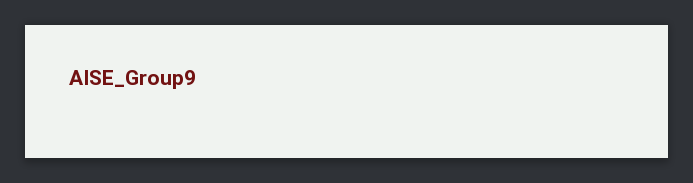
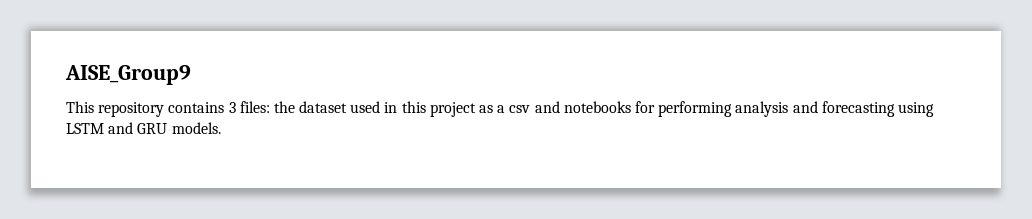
(196, 79) none -> [66,101,934,117] [66,122,221,134] // This repository contains 3 files: the dataset used in this project as a csv and notebooks for performing analysis and forecasting using LSTM and GRU models.

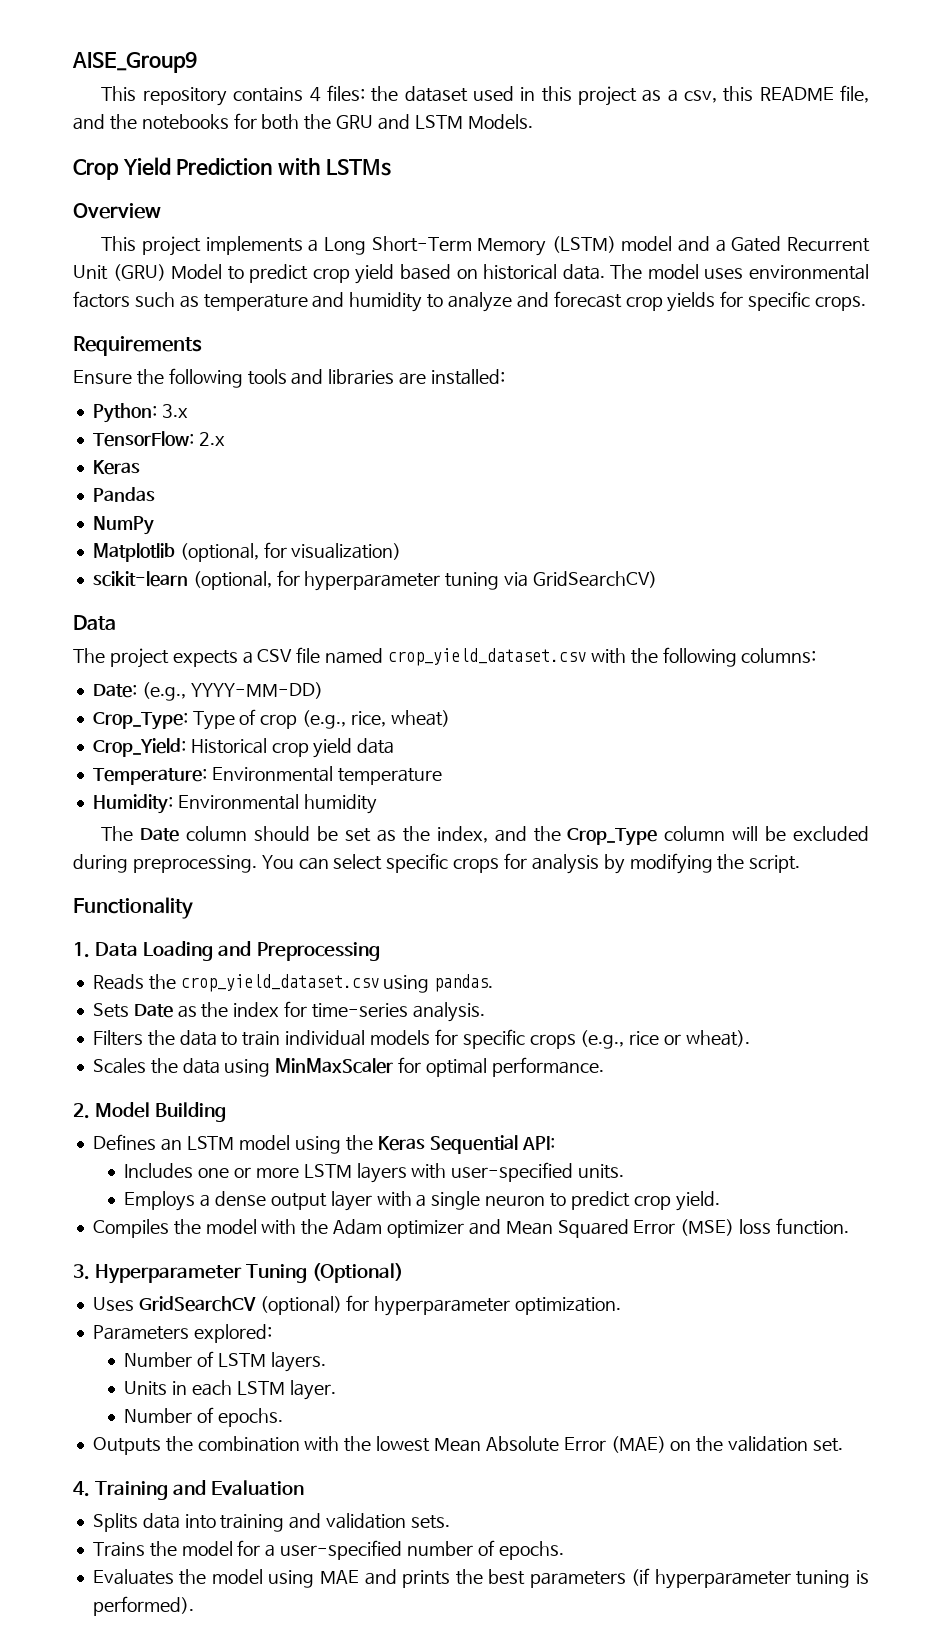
[228,102,236,113] 3 -> [309,87,321,102] 4
[509,101,934,117] [66,122,221,134] csv and notebooks for performing analysis and forecasting using LSTM and GRU models. -> [683,85,870,103] [73,113,533,130] [73,157,391,180] [73,203,161,219] [101,236,870,256] [73,264,869,284] [73,291,866,312] [73,336,202,356] [73,368,506,388] [92,403,188,423] [92,431,225,447] [92,460,140,475] [92,487,155,502] [92,516,154,535] [92,542,402,562] [92,570,657,591] [73,615,116,630] [73,647,817,668] [92,682,323,701] [92,709,450,730] [92,738,395,758] [92,766,442,785] [92,794,377,814] [101,826,869,846] [73,853,801,874] [73,897,193,919] [73,941,380,961] [92,974,494,993] [92,1001,485,1022] [92,1029,750,1049] [92,1057,604,1077] [73,1102,227,1122] [92,1134,555,1154] [124,1162,625,1183] [124,1191,720,1211] [92,1218,849,1238] [73,1263,404,1284] [92,1295,622,1316] [92,1324,272,1343] [124,1351,326,1372] [124,1380,336,1400] [124,1407,284,1427] [92,1436,843,1455] [73,1480,305,1500] [92,1513,450,1532] [92,1540,564,1560] [92,1568,869,1589] [92,1596,194,1616] csv, this README file, and the notebooks for both the GRU and LSTM Models. // Crop Yield Prediction with LSTMs // Overview // This project implements a Long Short-Term Memory (LSTM) model and a Gated Recurrent Unit (GRU) Model to predict crop yield based on historical data. The model uses environmental factors such as temperature and humidity to analyze and forecast crop yields for specific crops. // Requirements // Ensure the following tools and libraries are installed: // Python: 3.x // TensorFlow: 2.x // Keras // Pandas // NumPy // Matplotlib (optional, for visualization) // scikit-learn (optional, for hyperparameter tuning via GridSearchCV) // Data // The project expects a CSV file named crop_yield_dataset.csv with the following columns: // Date: (e.g., YYYY-MM-DD) // Crop_Type: Type of crop (e.g., rice, wheat) // Crop_Yield: Historical crop yield data // Temperature: Environmental temperature // Humidity: Environmental humidity // The Date column should be set as the index, and the Crop_Type column will be excluded during preprocessing. You can select specific crops for analysis by modifying the script. // Functionality // 1. Data Loading and Preprocessing // Reads the crop_yield_dataset.csv using pandas. // Sets Date as the index for time-series analysis. // Filters the data to train individual models for specific crops (e.g., rice or wheat). // Scales the data using MinMaxScaler for optimal performance. // 2. Model Building // Defines an LSTM model using the Keras Sequential API: // Includes one or more LSTM layers with user-specified units. // Employs a dense output layer with a single neuron to predict crop yield. // Compiles the model with the Adam optimizer and Mean Squared Error (MSE) loss function. // 3. Hyperparameter Tuning (Optional) // Uses GridSearchCV (optional) for hyperparameter optimization. // Parameters explored: // Number of LSTM layers. // Units in each LSTM layer. // Number of epochs. // Outputs the combination with the lowest Mean Absolute Error (MAE) on the validation set. // 4. Training and Evaluation // Splits data into training and validation sets. // Trains the model for a user-specified number of epochs. // Evaluates the model using MAE and prints the best parameters (if hyperparameter tuning is performed).

